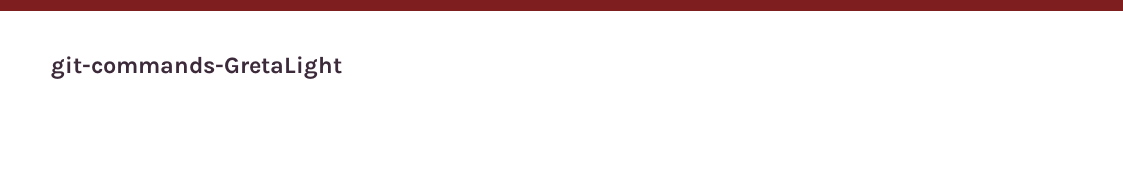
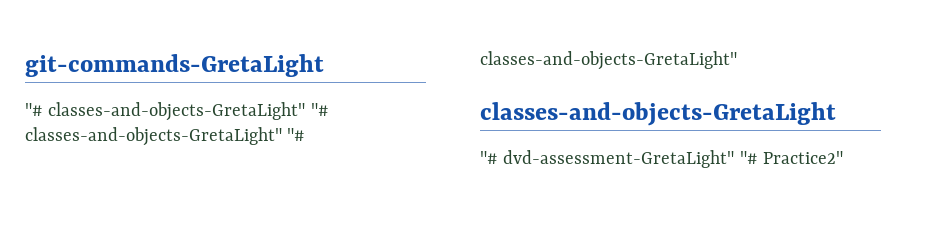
(342, 67) none -> [25,102,329,121] [25,127,306,146] [480,51,737,70] [480,102,836,126] [480,150,844,168] // "# classes-and-objects-GretaLight" "# classes-and-objects-GretaLight" "# classes-and-objects-GretaLight" // classes-and-objects-GretaLight // "# dvd-assessment-GretaLight" "# Practice2"

